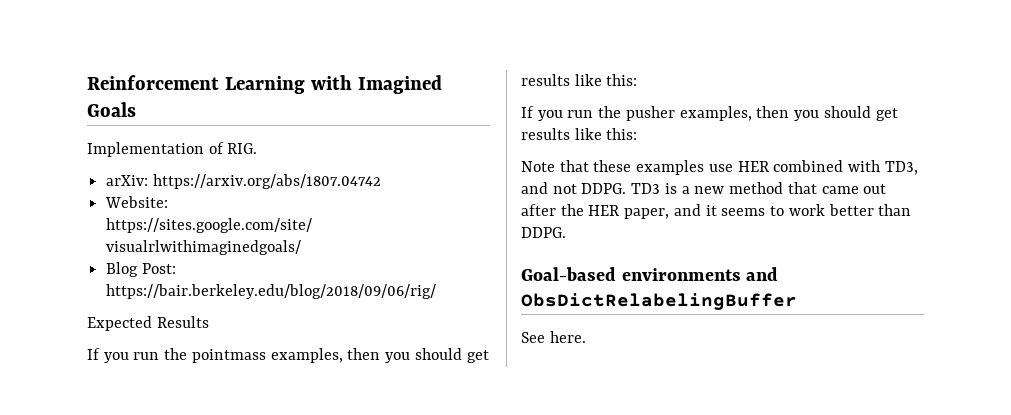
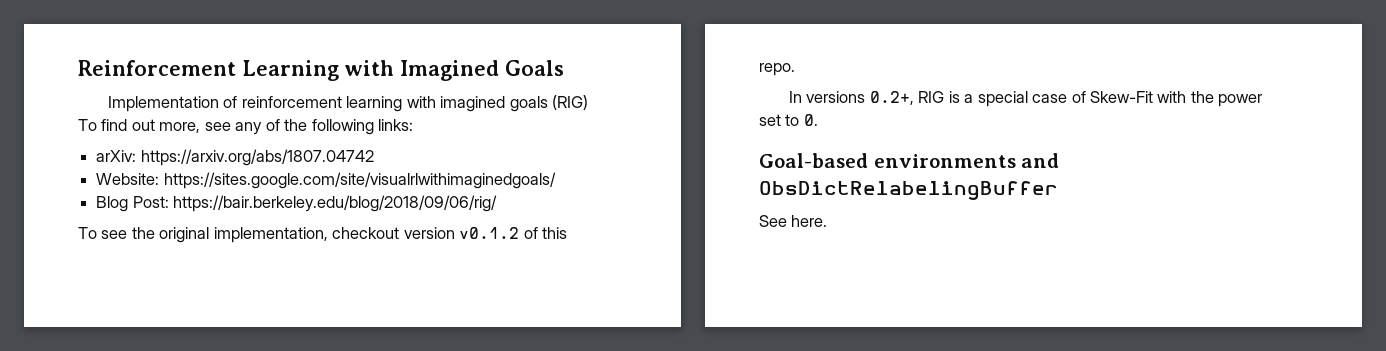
[227,143,258,154] RIG. -> [241,95,589,112] [78,119,414,135] reinforcement learning with imagined goals (RIG) To find out more, see any of the following links:
[87,316,209,331] [87,348,489,363] [521,74,638,86] [521,106,898,121] [521,128,638,140] [521,160,918,175] [521,182,887,194] [521,204,912,219] [521,227,566,238] Expected Results // If you run the pointmass examples, then you should get results like this: // If you run the pusher examples, then you should get results like this: // Note that these examples use HER combined with TD3, and not DDPG. TD3 is a new method that came out after the HER paper, and it seems to work better than DDPG. -> [78,227,568,243] [759,63,795,76] [788,91,1263,107] [759,114,818,126] To see the original implementation, checkout version v0.1.2 of this repo. // In versions 0.2+, RIG is a special case of Skew-Fit with the power set to 0.

